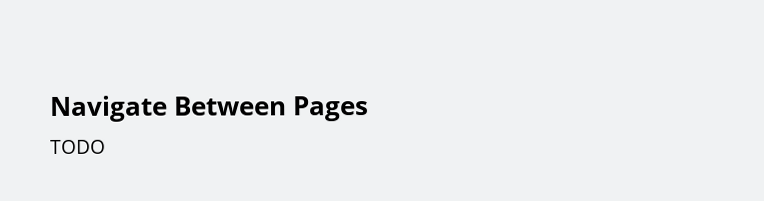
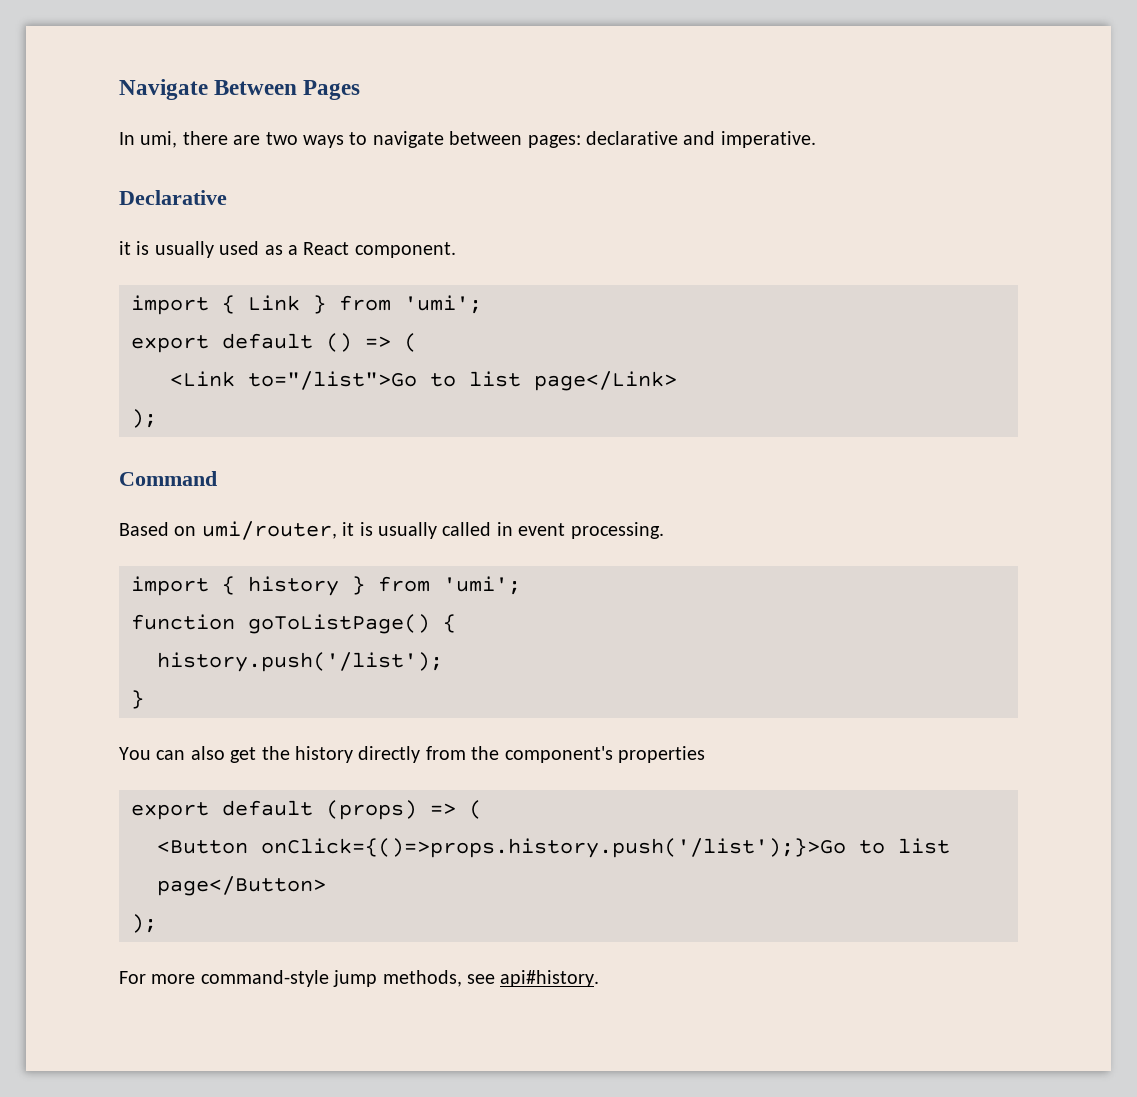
[50,139,106,154] TODO -> [119,131,816,148] [119,190,227,205] [119,241,456,258] [131,295,482,315] [131,333,417,353] [170,371,677,391] [131,409,157,428] [119,471,217,486] [119,521,664,540] [131,576,521,596] [131,614,456,634] [157,652,443,672] [131,690,144,709] [119,746,705,763] [131,800,482,820] [157,838,950,858] [157,876,326,896] [131,914,157,933] [119,970,600,987] In umi, there are two ways to navigate between pages: declarative and imperative. // Declarative // it is usually used as a React component. // import { Link } from 'umi'; // export default () => ( // <Link to="/list">Go to list page</Link> // ); // Command // Based on umi/router, it is usually called in event processing. // import { history } from 'umi'; // function goToListPage() { // history.push('/list'); // } // You can also get the history directly from the component's properties // export default (props) => ( // <Button onClick={()=>props.history.push('/list');}>Go to list page</Button> // ); // For more command-style jump methods, see api#history.

